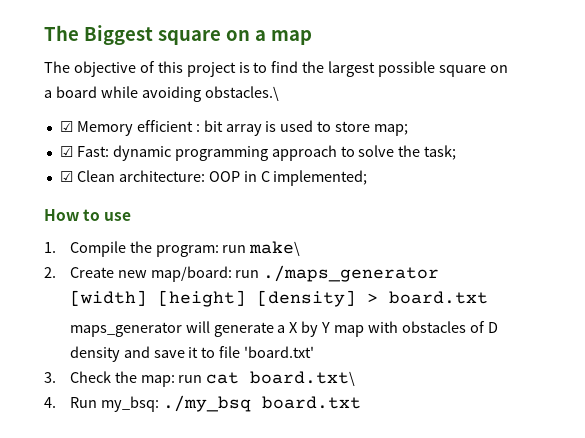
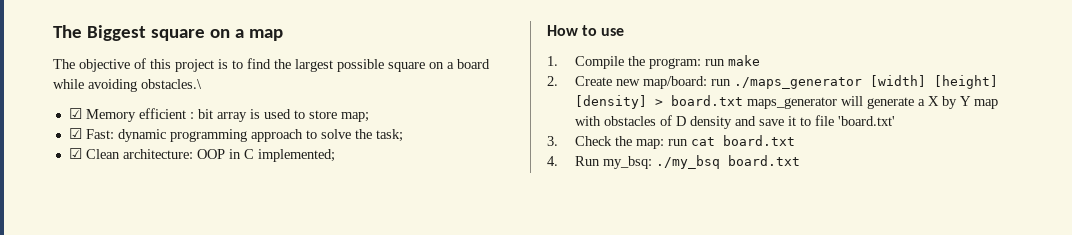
[249,241,301,256] make\ -> [728,55,761,66] make
(488, 297) // -> (744, 100) none
[250,371,356,386] board.txt\ -> [723,135,796,146] board.txt

